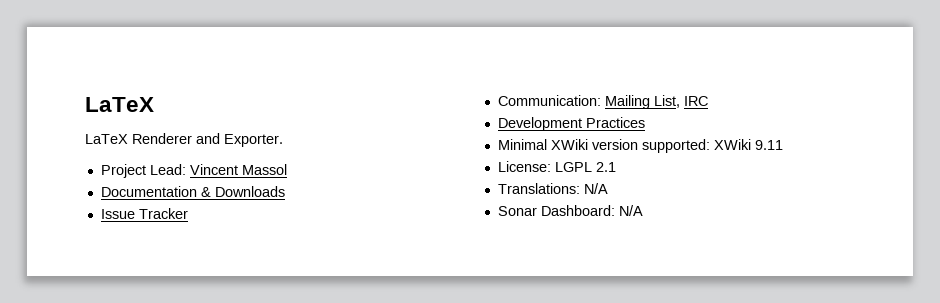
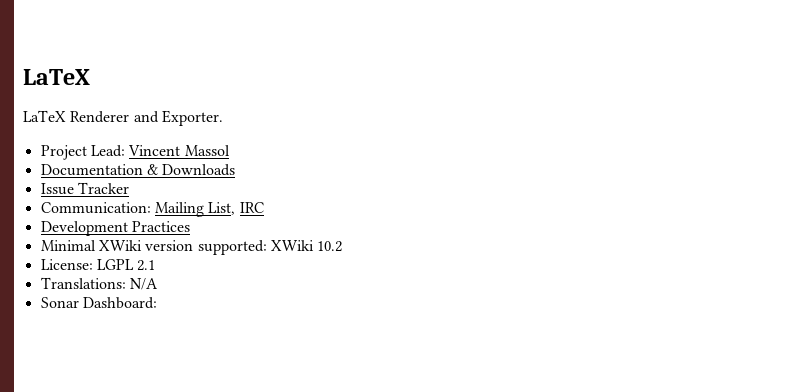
[754,140,783,150] 9.11 -> [317,241,343,252] 10.2
[618,205,643,216] N/A -> (157, 303) none

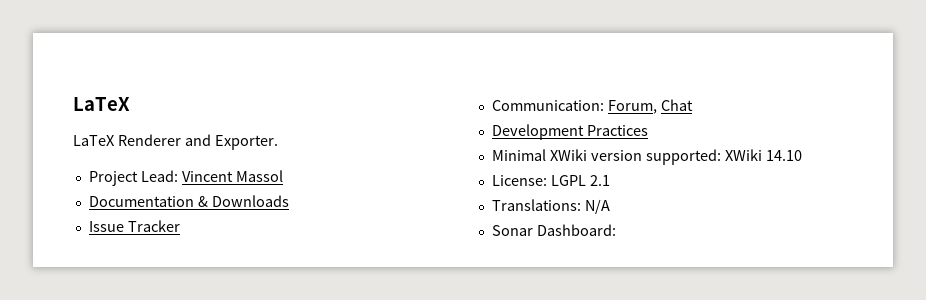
[154,202,264,217] Mailing List, IRC -> [607,99,693,114] Forum, Chat
[317,241,343,252] 10.2 -> [765,150,802,161] 14.10

